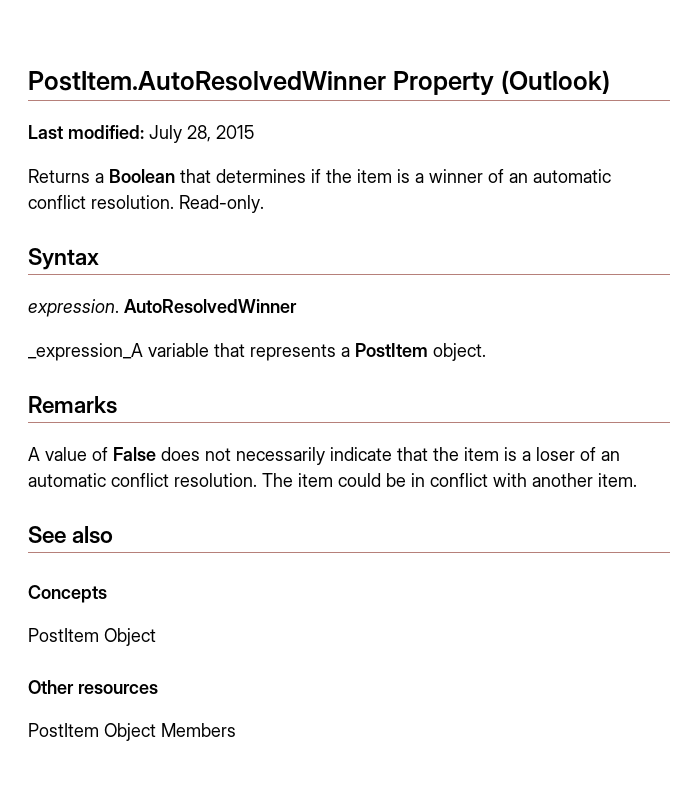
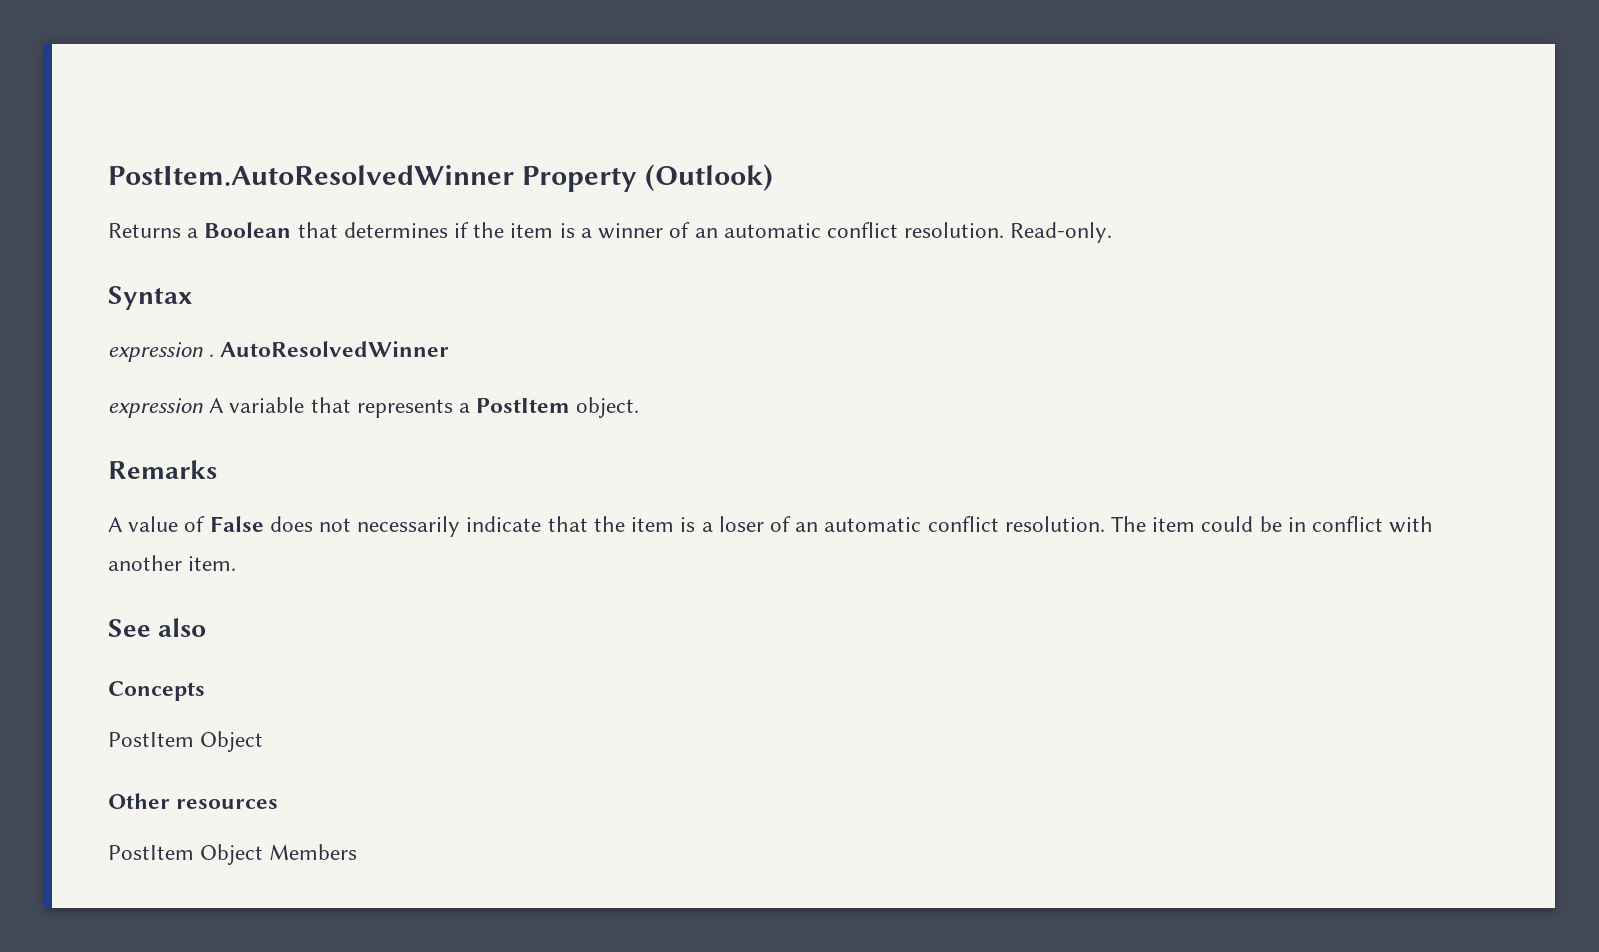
[28,125,254,143] // Last modified: July 28, 2015 -> (773, 177) none
[28,299,119,317] expression. -> [108,342,215,362] expression .
[28,343,143,361] _expression_A -> [108,398,225,418] expression A

